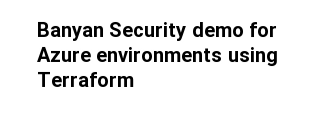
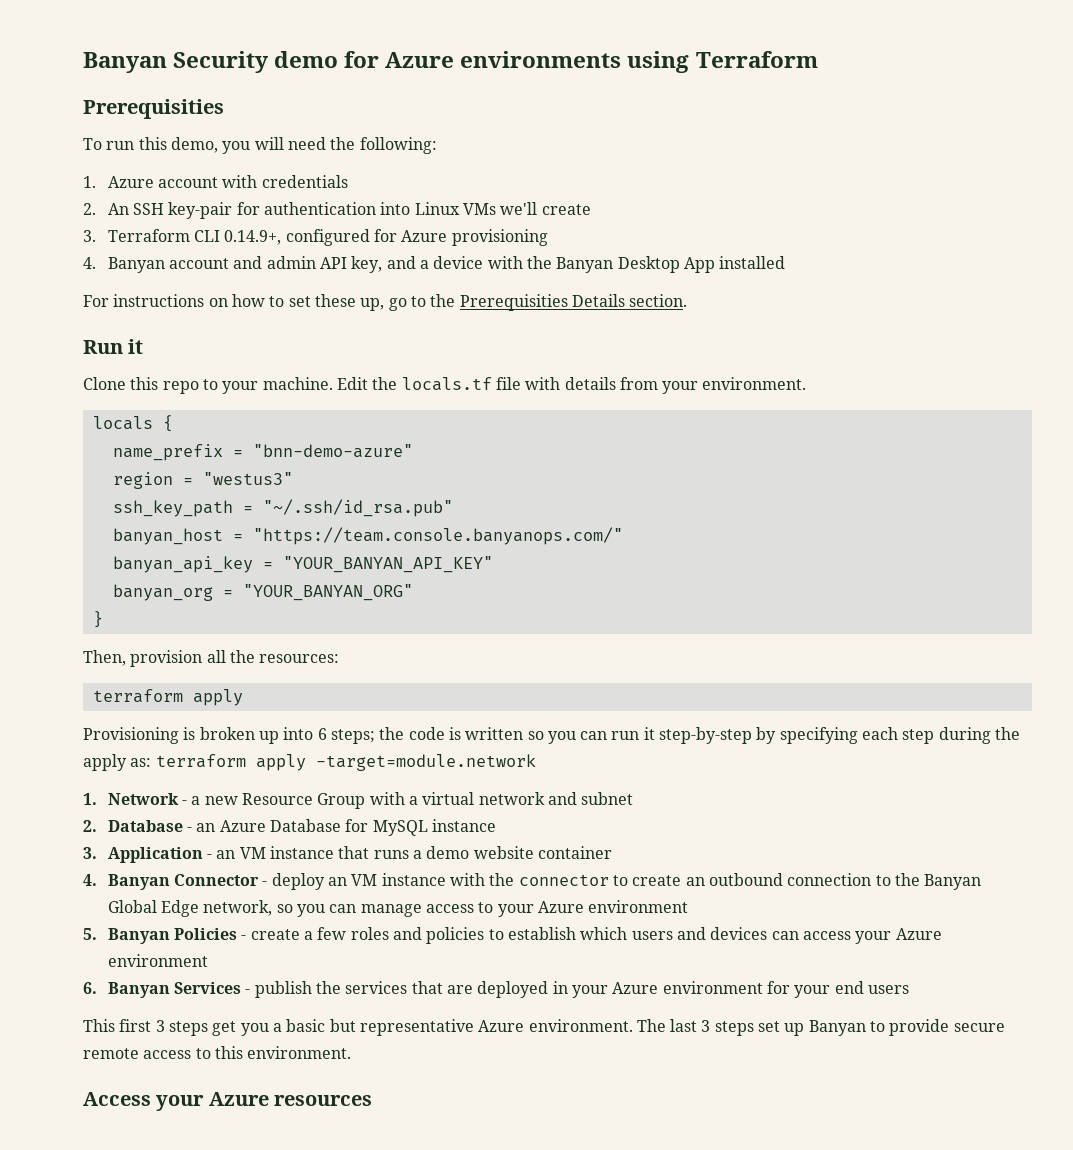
(134, 79) none -> [83,99,224,119] [83,137,437,154] [83,175,348,188] [83,202,591,219] [83,229,548,246] [83,256,786,273] [83,294,688,311] [83,339,144,354] [83,377,807,394] [92,415,173,432] [112,444,413,461] [112,472,293,489] [112,499,453,517] [112,527,623,545] [112,556,493,573] [112,584,413,601] [92,611,103,628] [83,650,340,667] [92,689,243,706] [83,727,1021,744] [83,754,536,771] [83,792,634,809] [83,819,497,836] [83,846,613,863] [83,873,982,890] [107,900,689,917] [83,927,942,944] [107,954,208,967] [83,981,909,998] [83,1019,1005,1036] [83,1046,352,1059] [83,1092,373,1111] // Prerequisities // To run this demo, you will need the following: // 1. Azure account with credentials // 2. An SSH key-pair for authentication into Linux VMs we'll create // 3. Terraform CLI 0.14.9+, configured for Azure provisioning // 4. Banyan account and admin API key, and a device with the Banyan Desktop App installed // For instructions on how to set these up, go to the Prerequisities Details section. // Run it // Clone this repo to your machine. Edit the locals.tf file with details from your environment. // locals { // name_prefix = "bnn-demo-azure" // region = "westus3" // ssh_key_path = "~/.ssh/id_rsa.pub" // banyan_host = "https://team.console.banyanops.com/" // banyan_api_key = "YOUR_BANYAN_API_KEY" // banyan_org = "YOUR_BANYAN_ORG" // } // Then, provision all the resources: // terraform apply // Provisioning is broken up into 6 steps; the code is written so you can run it step-by-step by specifying each step during the apply as: terraform apply -target=module.network // 1. Network - a new Resource Group with a virtual network and subnet // 2. Database - an Azure Database for MySQL instance // 3. Application - an VM instance that runs a demo website container // 4. Banyan Connector - deploy an VM instance with the connector to create an outbound connection to the Banyan Global Edge network, so you can manage access to your Azure environment // 5. Banyan Policies - create a few roles and policies to establish which users and devices can access your Azure environment // 6. Banyan Services - publish the services that are deployed in your Azure environment for your end users // This first 3 steps get you a basic but representative Azure environment. The last 3 steps set up Banyan to provide secure remote access to this environment. // Access your Azure resources

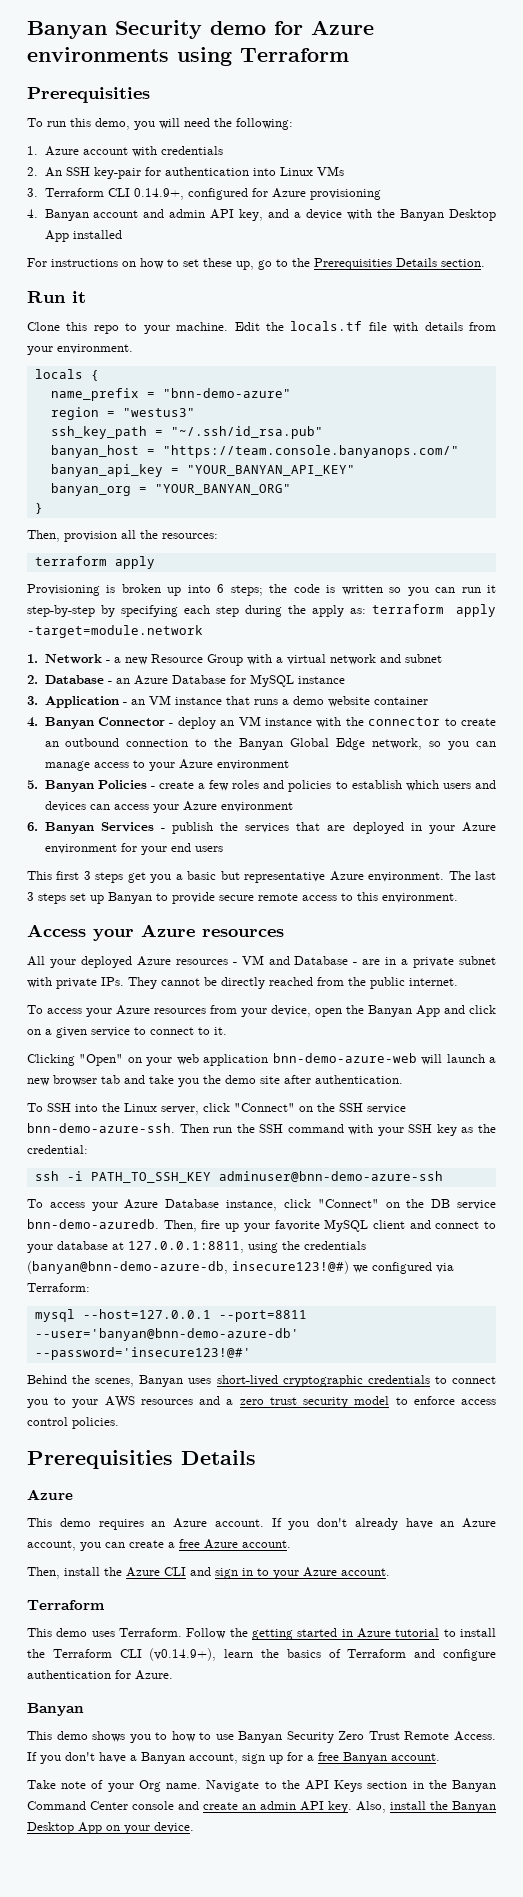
[500,202,591,215] we'll create -> (344, 171) none
(373, 1100) none -> [27,955,497,968] [27,977,458,989] [27,1005,496,1017] [27,1027,227,1038] [27,1053,497,1066] [27,1075,403,1087] [27,1103,406,1115] [27,1123,497,1136] [27,1145,88,1154] [34,1171,443,1183] [27,1199,496,1211] [27,1219,496,1232] [27,1241,366,1253] [27,1261,454,1274] [27,1283,90,1292] [34,1309,307,1322] [34,1328,299,1341] [34,1347,251,1360] [27,1375,496,1387] [27,1396,496,1408] [27,1417,119,1429] [27,1450,256,1469] [27,1489,73,1500] [27,1518,496,1530] [27,1539,291,1551] [27,1567,390,1579] [27,1600,105,1610] [27,1628,496,1640] [27,1648,497,1661] [27,1670,173,1680] [27,1703,84,1716] [27,1731,497,1743] [27,1752,440,1764] [27,1780,497,1792] [27,1801,496,1813] [27,1822,194,1834] // All your deployed Azure resources - VM and Database - are in a private subnet with private IPs. They cannot be directly reached from the public internet. // To access your Azure resources from your device, open the Banyan App and click on a given service to connect to it. // Clicking "Open" on your web application bnn-demo-azure-web will launch a new browser tab and take you the demo site after authentication. // To SSH into the Linux server, click "Connect" on the SSH service bnn-demo-azure-ssh. Then run the SSH command with your SSH key as the credential: // ssh -i PATH_TO_SSH_KEY adminuser@bnn-demo-azure-ssh // To access your Azure Database instance, click "Connect" on the DB service bnn-demo-azuredb. Then, fire up your favorite MySQL client and connect to your database at 127.0.0.1:8811, using the credentials (banyan@bnn-demo-azure-db, insecure123!@#) we configured via Terraform: // mysql --host=127.0.0.1 --port=8811 --user='banyan@bnn-demo-azure-db' --password='insecure123!@#' // Behind the scenes, Banyan uses short-lived cryptographic credentials to connect you to your AWS resources and a zero trust security model to enforce access control policies. // Prerequisities Details // Azure // This demo requires an Azure account. If you don't already have an Azure account, you can create a free Azure account. // Then, install the Azure CLI and sign in to your Azure account. // Terraform // This demo uses Terraform. Follow the getting started in Azure tutorial to install the Terraform CLI (v0.14.9+), learn the basics of Terraform and configure authentication for Azure. // Banyan // This demo shows you to how to use Banyan Security Zero Trust Remote Access. If you don't have a Banyan account, sign up for a free Banyan account. // Take note of your Org name. Navigate to the API Keys section in the Banyan Command Center console and create an admin API key. Also, install the Banyan Desktop App on your device.

